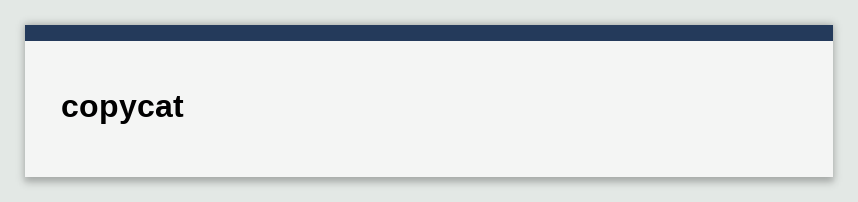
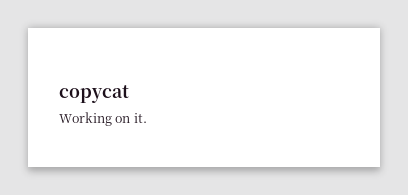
(184, 110) none -> [59,112,147,126] // Working on it.

